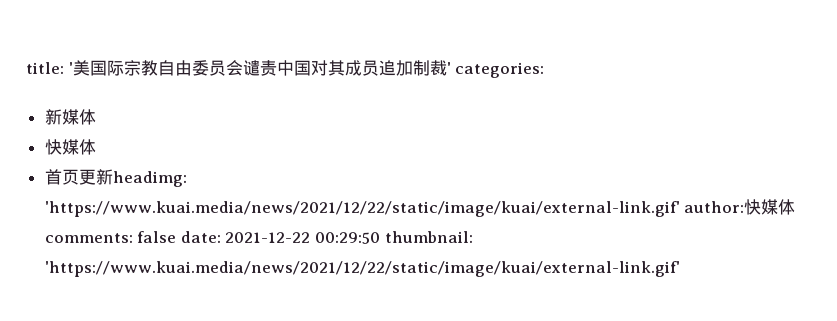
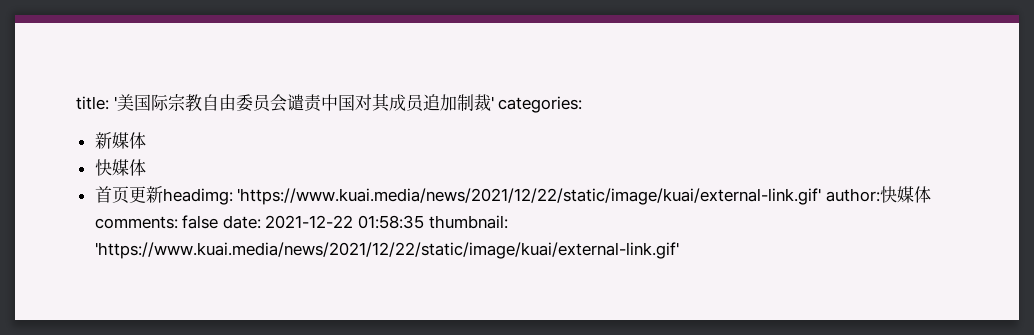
[315,232,381,244] 00:29:50 -> [358,215,425,229] 01:58:35

